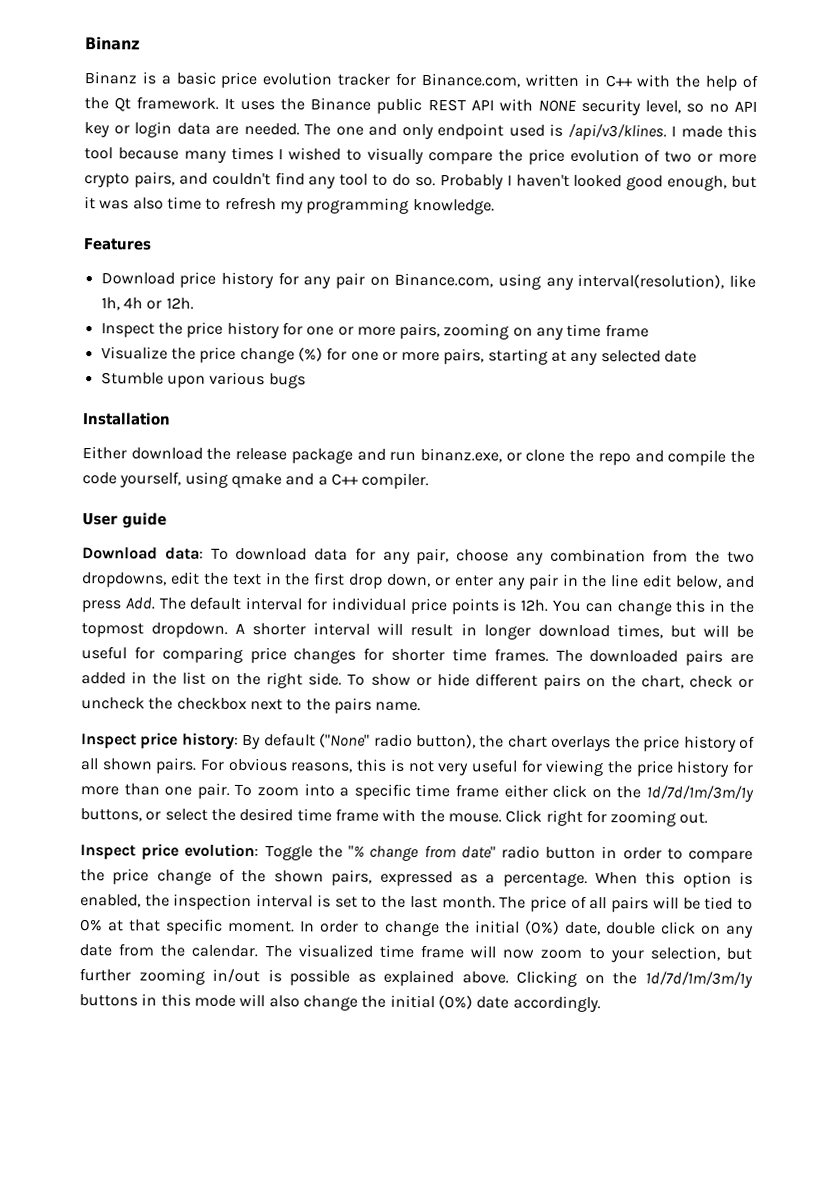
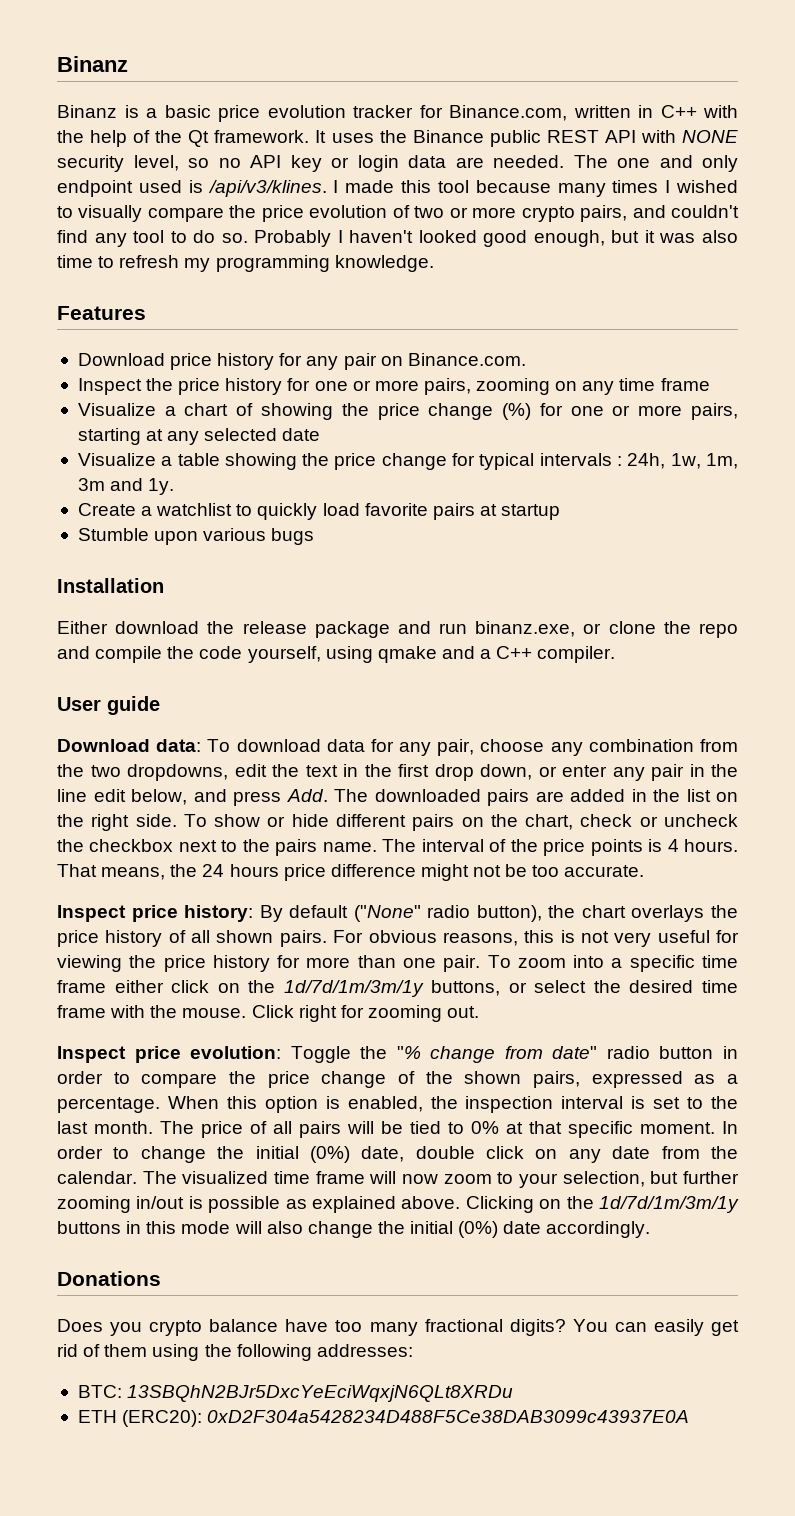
[394,272,757,290] [100,297,194,311] Binance.com, using any interval(resolution), like 1h, 4h or 12h. -> [407,353,526,366] Binance.com.
(168, 353) none -> [164,403,334,420] a chart of showing
(698, 356) none -> [77,453,738,470] [77,478,175,495] [77,503,561,520] // Visualize a table showing the price change for typical intervals : 24h, 1w, 1m, 3m and 1y. // Create a watchlist to quickly load favorite pairs at startup
[189,596,754,616] [81,622,755,640] [81,646,583,664] default interval for individual price points is 12h. You can change this in the topmost dropdown. A shorter interval will result in longer download times, but will be useful for comparing price changes for shorter time frames. The -> (368, 795) none
(422, 706) none -> [382,839,738,856] [57,864,645,881] The interval of the price points is 4 hours. That means, the 24 hours price difference might not be too accurate.
(601, 1004) none -> [57,1271,161,1286] [57,1319,740,1336] [57,1344,413,1361] [77,1385,514,1402] [77,1410,690,1427] // Donations // Does you crypto balance have too many fractional digits? You can easily get rid of them using the following addresses: // BTC: 13SBQhN2BJr5DxcYeEciWqxjN6QLt8XRDu // ETH (ERC20): 0xD2F304a5428234D488F5Ce38DAB3099c43937E0A

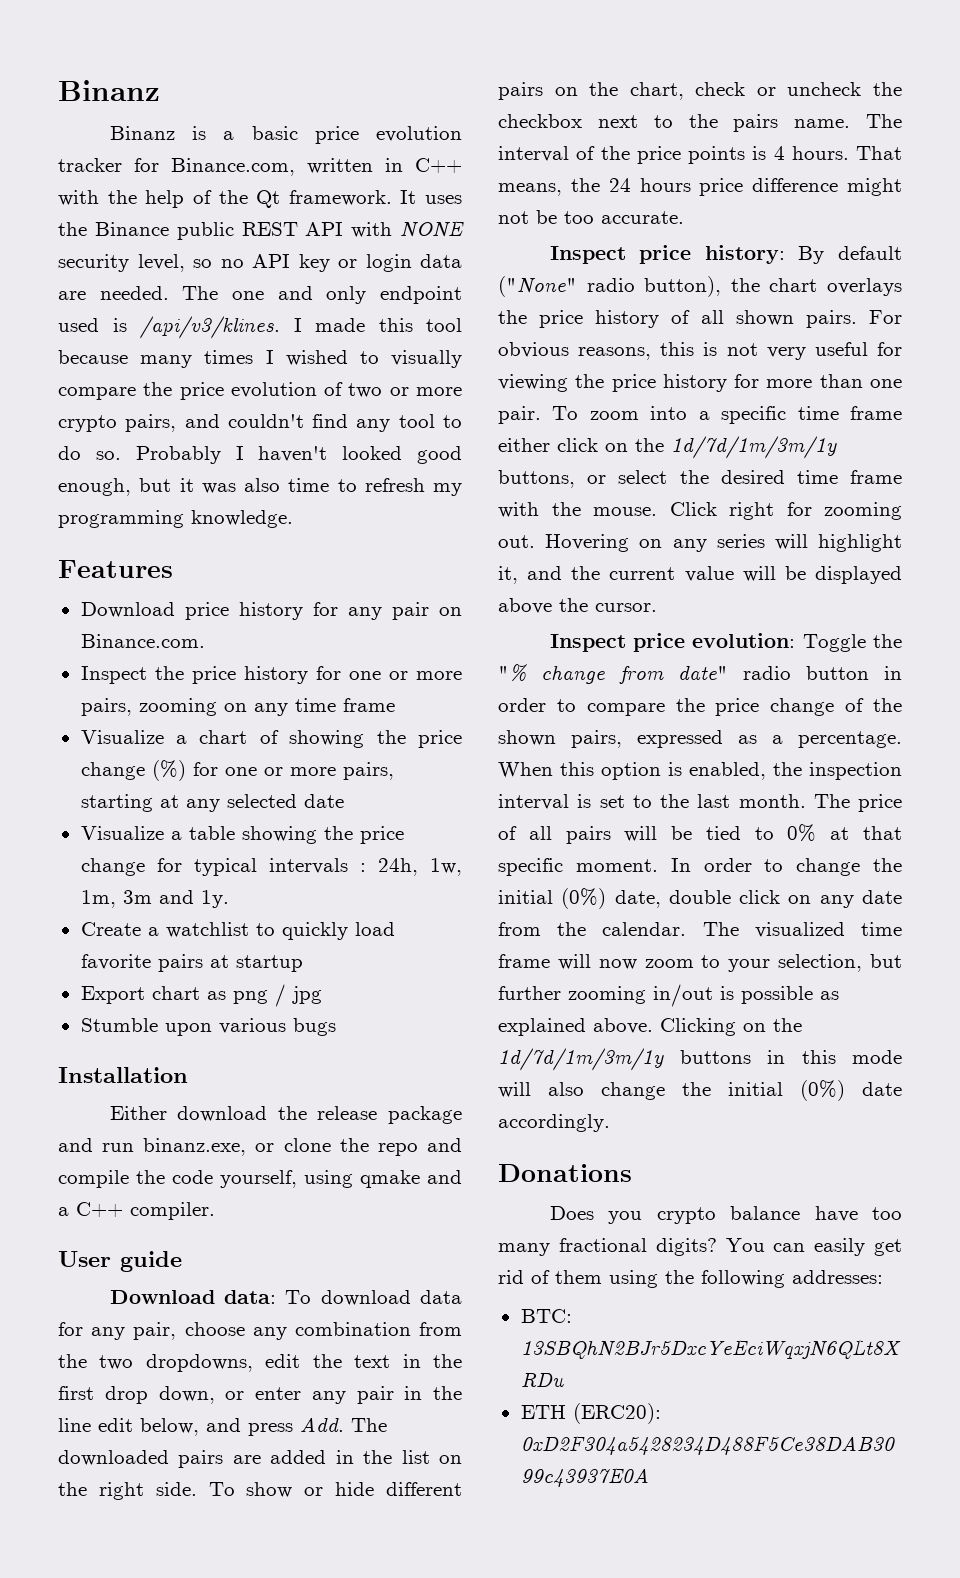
(561, 512) none -> [80,984,322,1007] // Export chart as png / jpg
(480, 1012) none -> [545,534,902,552] [498,566,902,584] [498,598,657,614] Hovering on any series will highlight it, and the current value will be displayed above the cursor.

